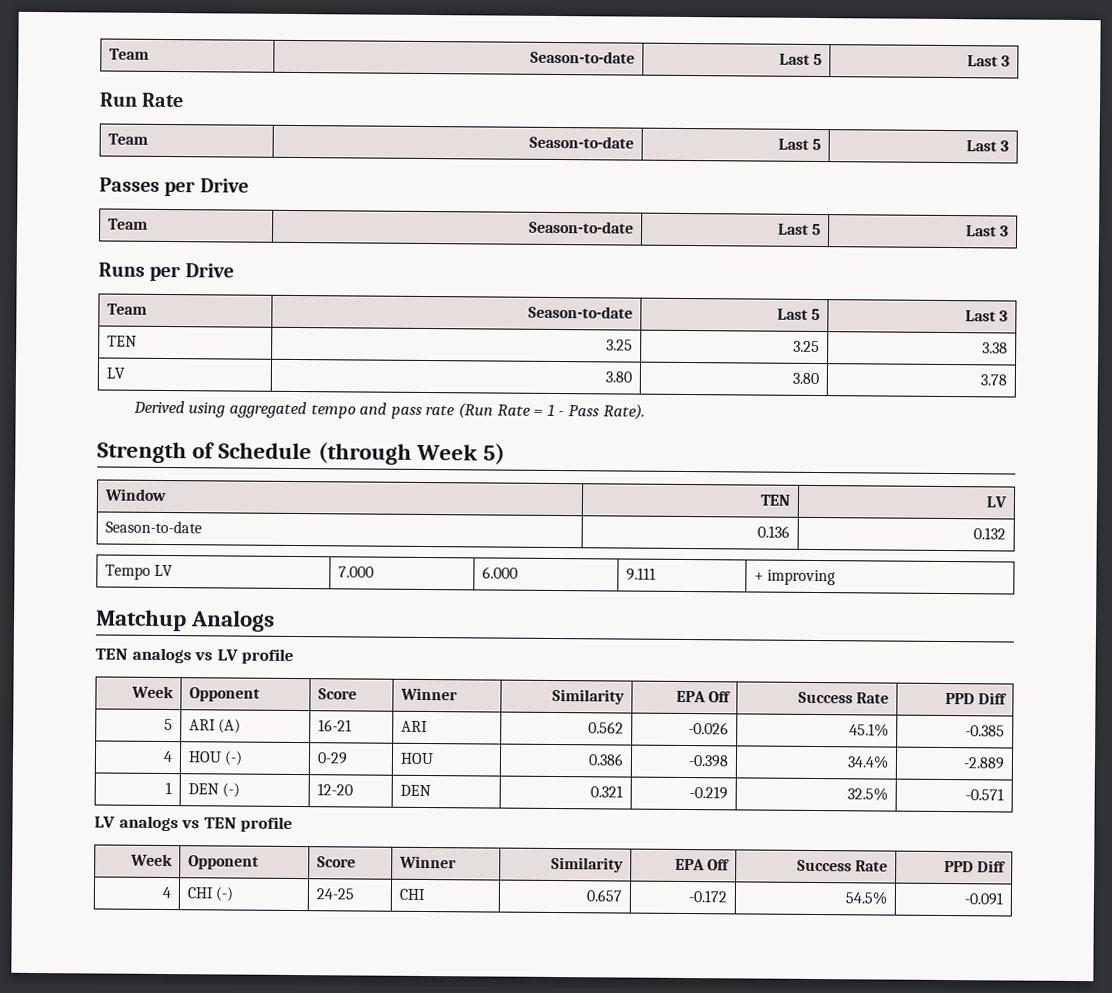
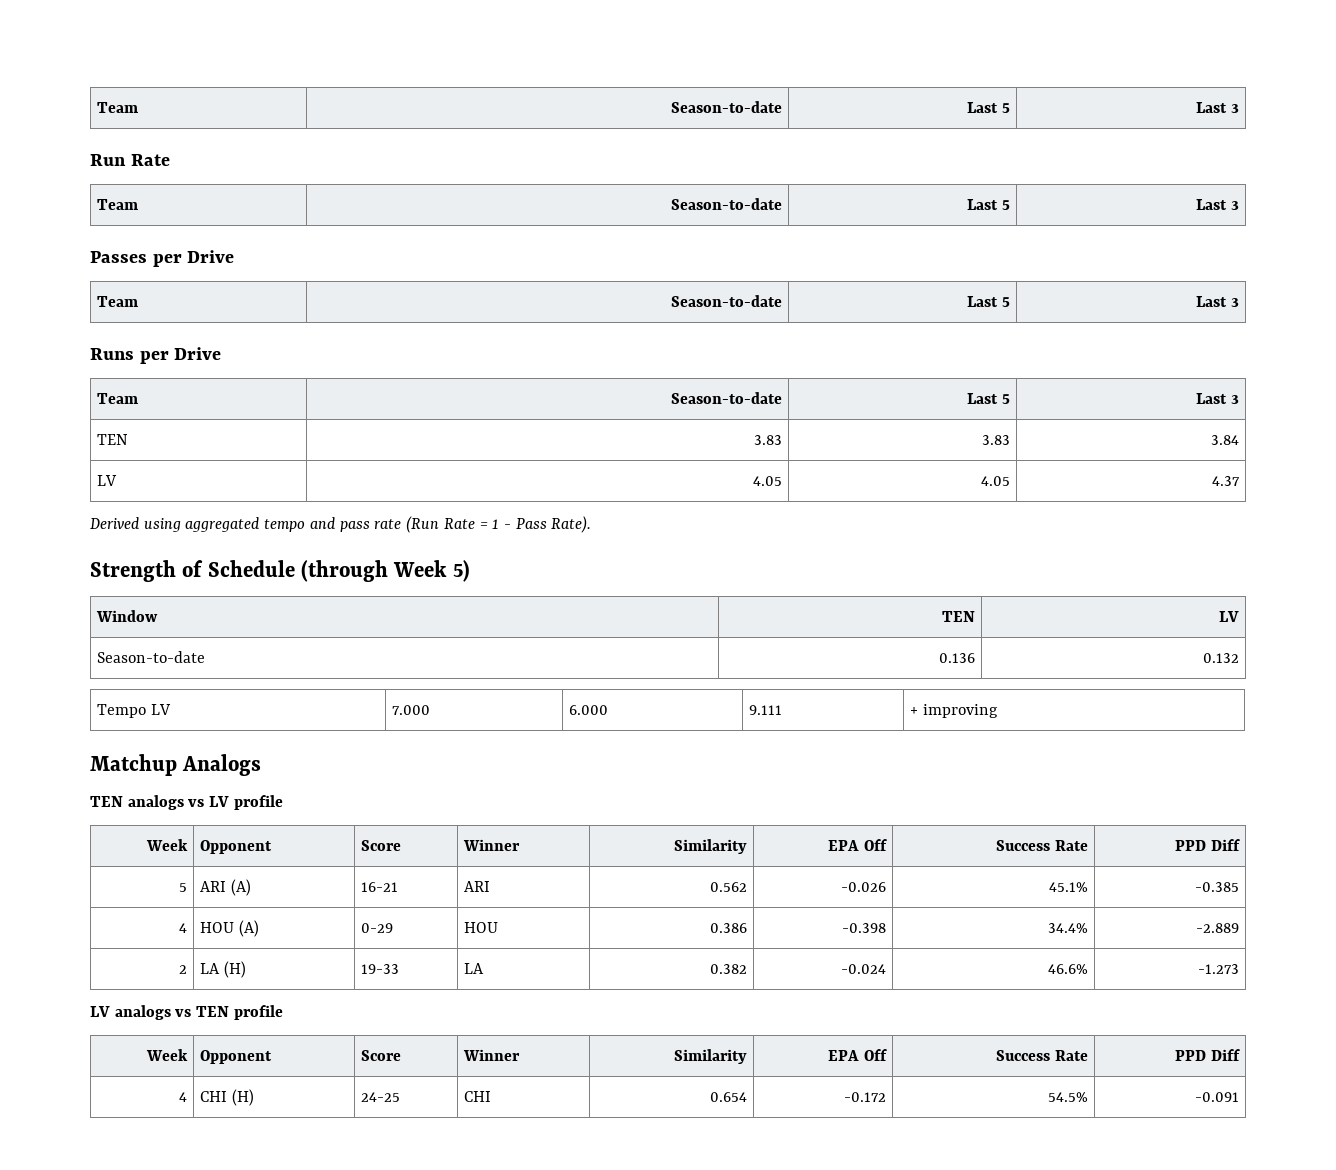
[605,339,633,351] [792,340,820,353] [981,342,1008,354] [106,367,126,379] [604,371,632,383] [791,372,819,385] [979,374,1007,386] 3.25 | 3.25 | 3.38 // LV | 3.80 | 3.80 | 3.78 -> [753,435,782,445] [981,435,1010,445] [1210,435,1239,445] [97,475,118,486] [752,476,782,486] [980,476,1010,486] [1211,476,1240,486] 3.83 | 3.83 | 3.84 // LV | 4.05 | 4.05 | 4.37
[224,750,244,766] (-) -> [239,920,260,937] (A)
[164,782,172,795] [188,782,241,798] [317,783,354,796] [400,784,432,797] [589,785,623,798] [688,786,728,800] [846,787,888,801] [964,788,1004,801] 1 | DEN (-) | 12-20 | DEN | 0.321 | -0.219 | 32.5% | -0.571 -> [178,965,187,974] [200,961,247,978] [361,964,400,974] [464,963,485,974] [709,964,747,974] [840,964,886,974] [1047,964,1088,974] [1197,964,1239,974] 2 | LA (H) | 19-33 | LA | 0.382 | -0.024 | 46.6% | -1.273
[215,886,234,902] (-) -> [232,1089,255,1106] (H)
[585,889,622,902] 0.657 -> [709,1092,747,1102] 0.654

